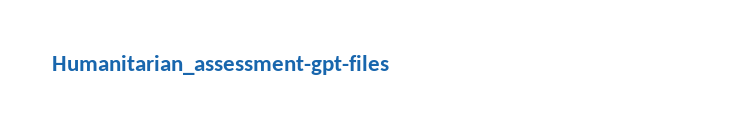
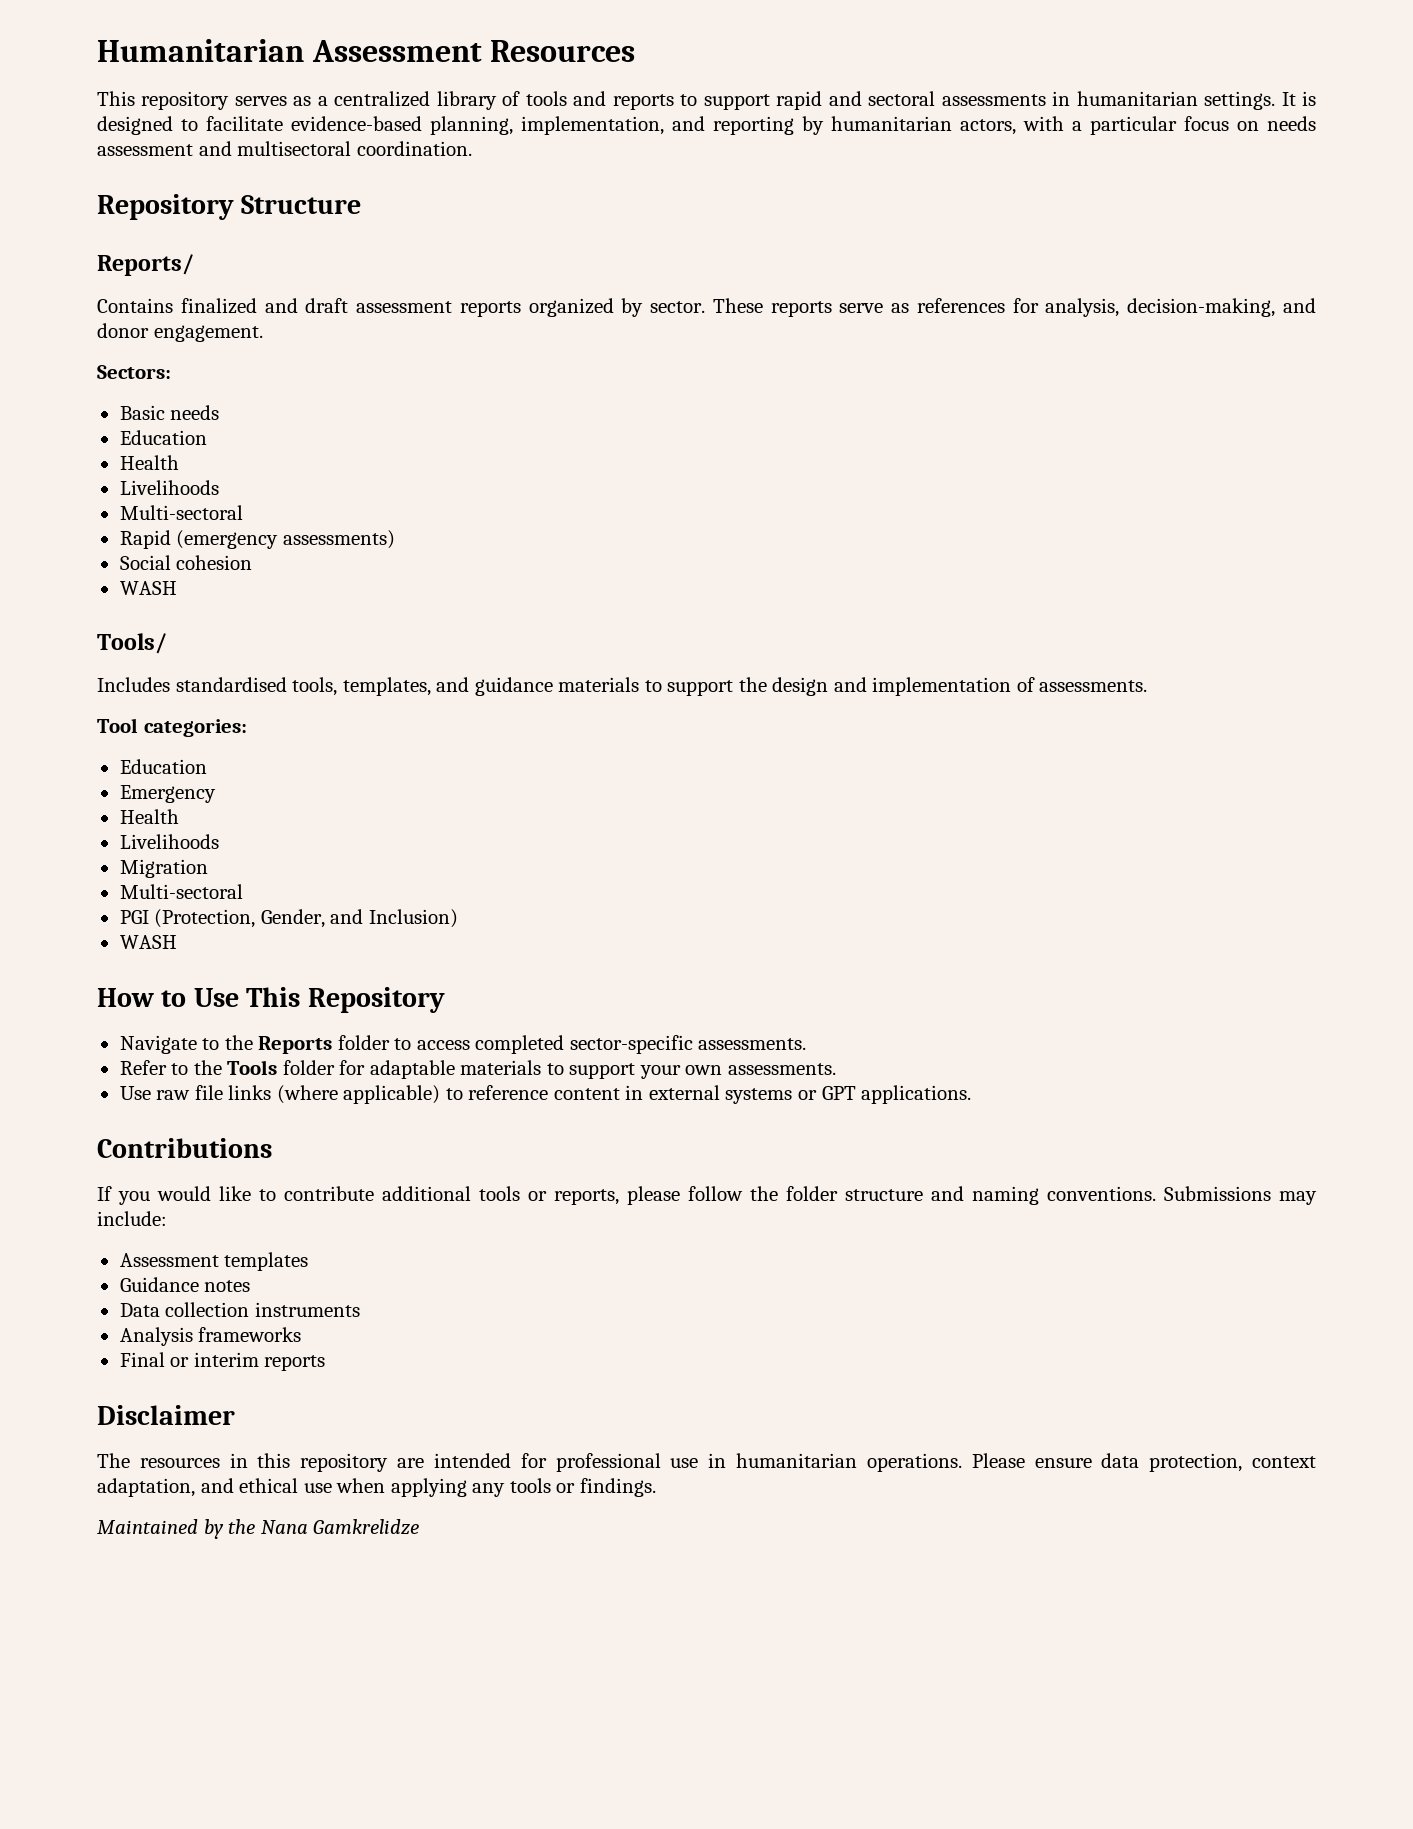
[52,55,389,75] Humanitarian_assessment-gpt-files -> [97,39,636,62] [97,91,1316,110] [97,116,1316,135] [97,141,472,156] [97,194,362,220] [97,254,194,276] [97,298,1316,317] [97,323,263,342] [97,365,171,379] [119,405,220,420] [119,430,207,445] [119,455,179,470] [119,480,219,495] [119,505,243,520] [119,530,395,549] [119,555,253,570] [119,581,177,595] [97,633,167,654] [97,677,1148,696] [97,718,247,737] [119,759,207,774] [119,785,216,803] [119,809,179,824] [119,834,219,849] [119,859,208,878] [119,884,243,899] [119,909,458,928] [119,935,177,949] [97,987,445,1013] [119,1035,807,1054] [119,1060,836,1079] [119,1085,972,1104] [97,1138,272,1158] [97,1186,1317,1205] [97,1211,167,1226] [119,1252,309,1271] [119,1277,251,1292] [119,1302,360,1317] [119,1327,302,1346] [119,1352,326,1371] [97,1405,235,1425] [97,1453,1316,1472] [97,1478,656,1497] [97,1519,420,1539] Humanitarian Assessment Resources // This repository serves as a centralized library of tools and reports to support rapid and sectoral assessments in humanitarian settings. It is designed to facilitate evidence-based planning, implementation, and reporting by humanitarian actors, with a particular focus on needs assessment and multisectoral coordination. // Repository Structure // Reports/ // Contains finalized and draft assessment reports organized by sector. These reports serve as references for analysis, decision-making, and donor engagement. // Sectors: // Basic needs // Education // Health // Livelihoods // Multi-sectoral // Rapid (emergency assessments) // Social cohesion // WASH // Tools/ // Includes standardised tools, templates, and guidance materials to support the design and implementation of assessments. // Tool categories: // Education // Emergency // Health // Livelihoods // Migration // Multi-sectoral // PGI (Protection, Gender, and Inclusion) // WASH // How to Use This Repository // Navigate to the Reports folder to access completed sector-specific assessments. // Refer to the Tools folder for adaptable materials to support your own assessments. // Use raw file links (where applicable) to reference content in external systems or GPT applications. // Contributions // If you would like to contribute additional tools or reports, please follow the folder structure and naming conventions. Submissions may include: // Assessment templates // Guidance notes // Data collection instruments // Analysis frameworks // Final or interim reports // Disclaimer // The resources in this repository are intended for professional use in humanitarian operations. Please ensure data protection, context adaptation, and ethical use when applying any tools or findings. // Maintained by the Nana Gamkrelidze

